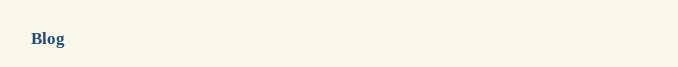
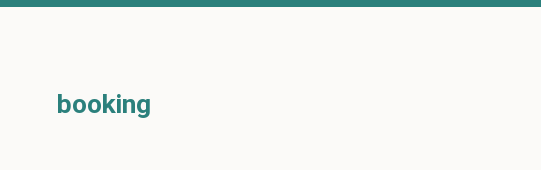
[31,32,65,48] Blog -> [57,94,151,118] booking

